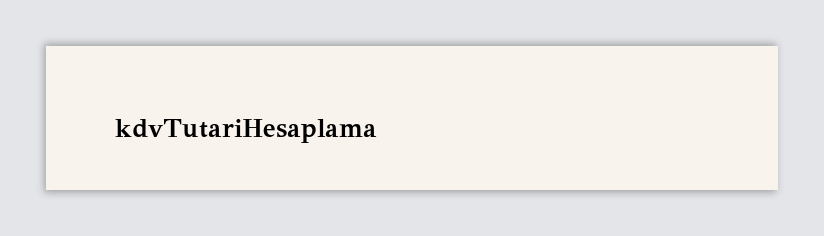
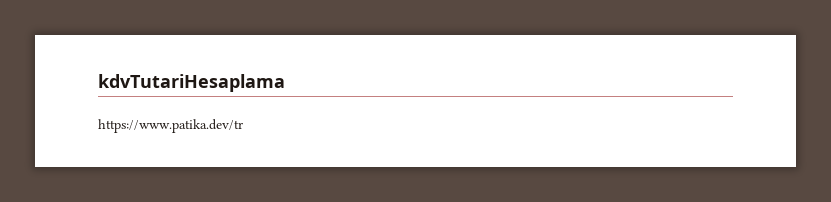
(377, 131) none -> [98,119,243,133] // https://www.patika.dev/tr

